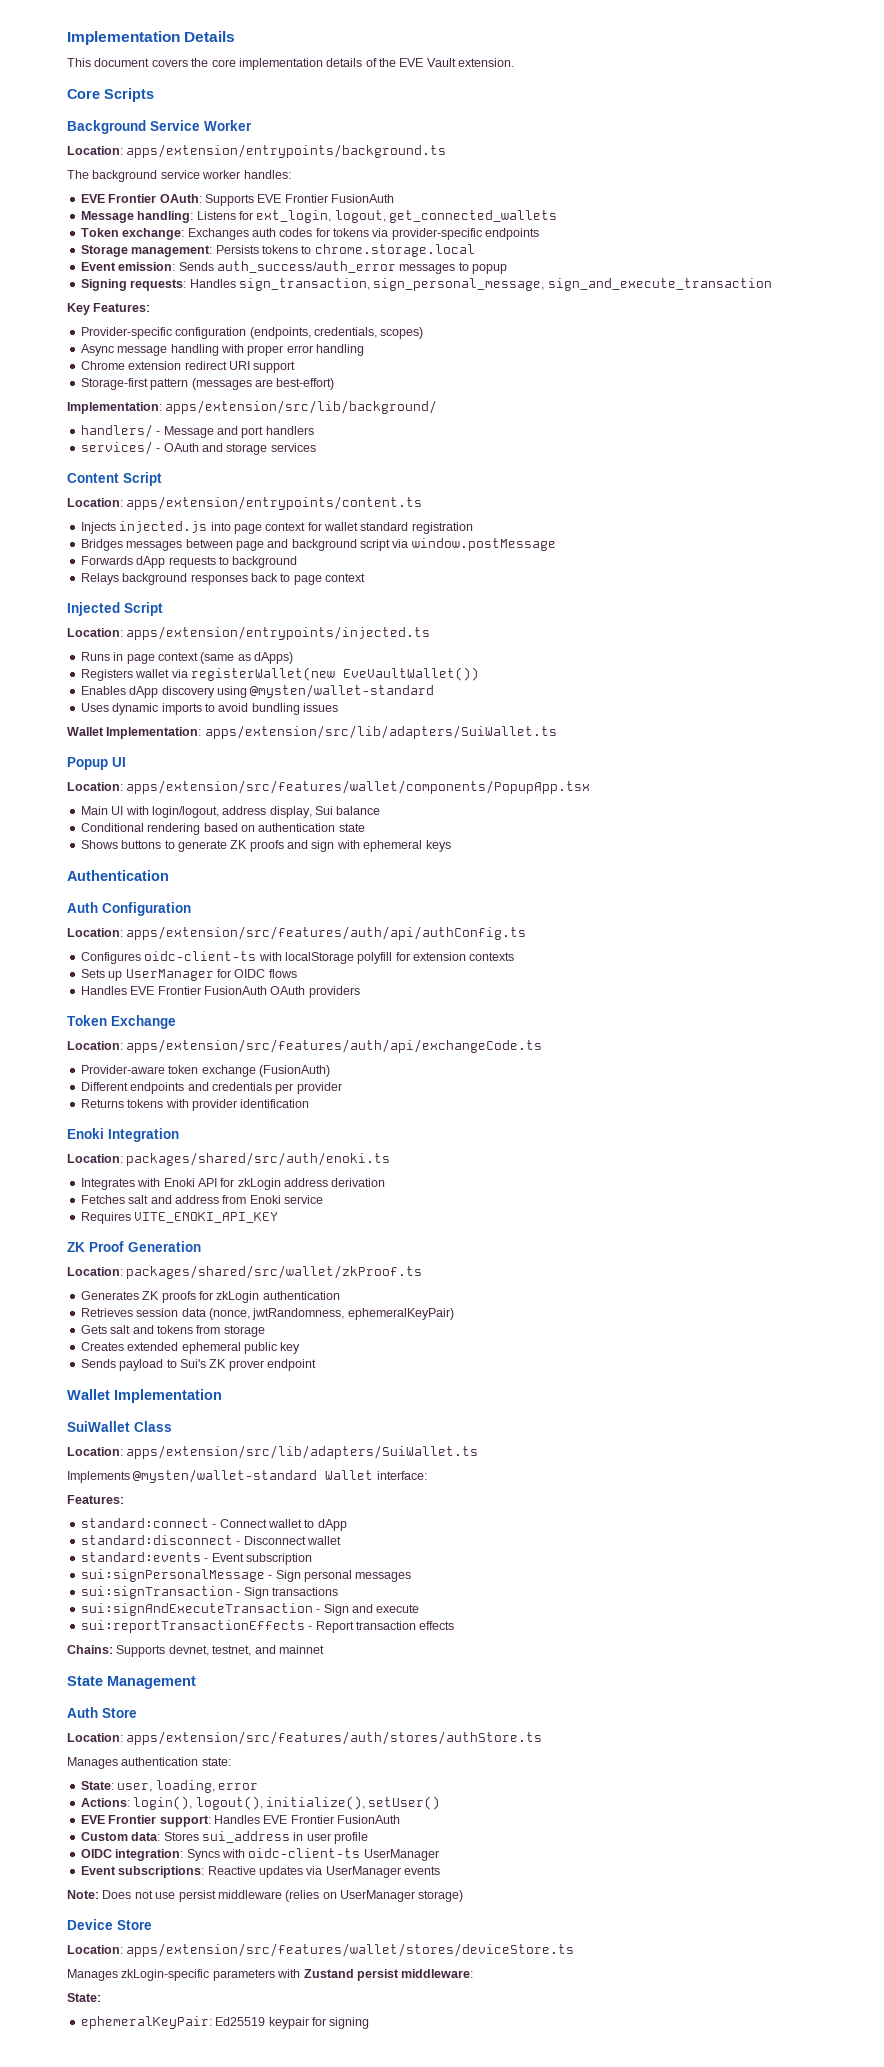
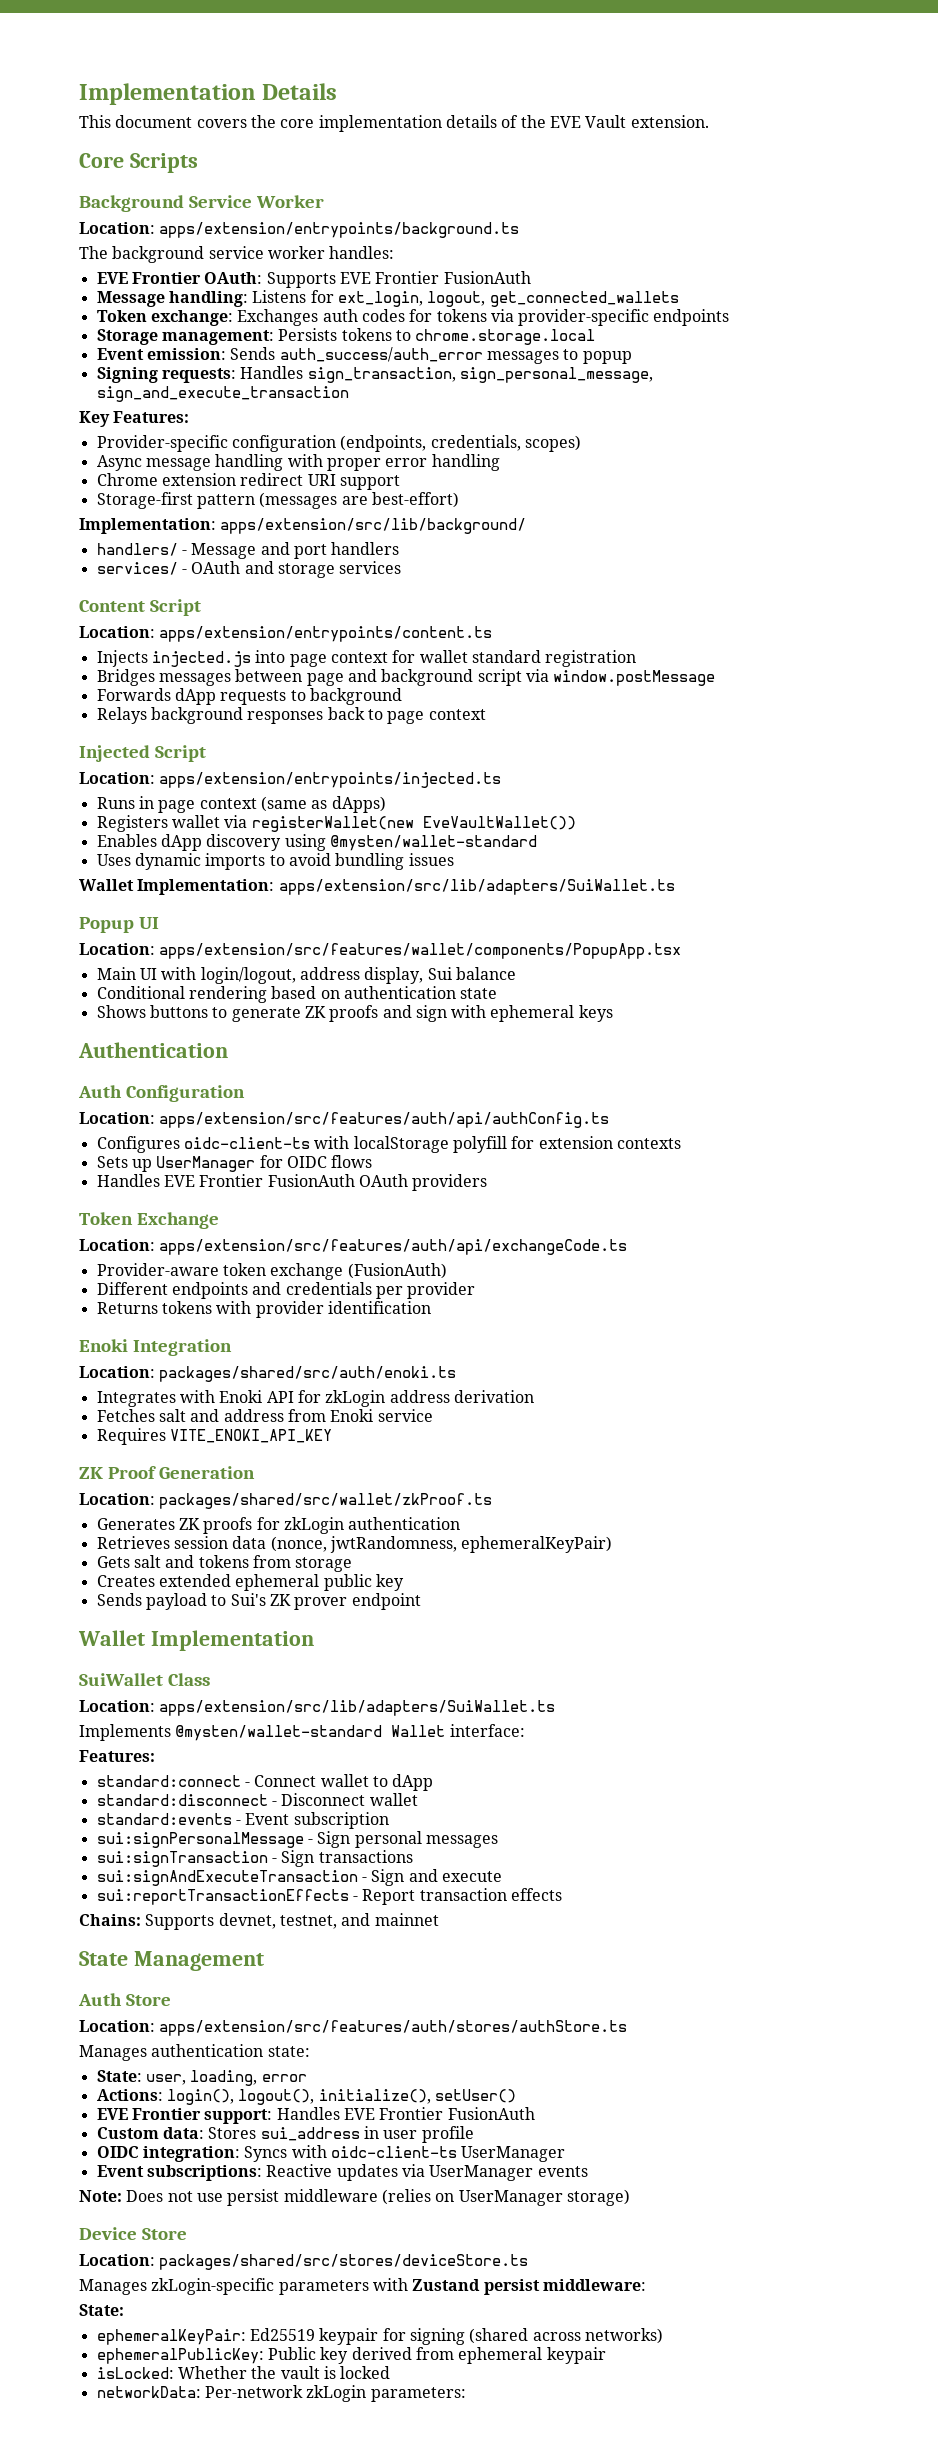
[126,1943,575,1957] apps/extension/src/features/wallet/stores/deviceStore.ts -> [159,2254,529,2270] packages/shared/src/stores/deviceStore.ts
(370, 2023) none -> [469,2328,663,2344] [96,2347,606,2364] [96,2366,391,2379] [96,2385,466,2402] (shared across networks) // ephemeralPublicKey: Public key derived from ephemeral keypair // isLocked: Whether the vault is locked // networkData: Per-network zkLogin parameters:

